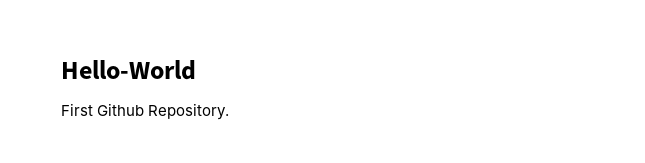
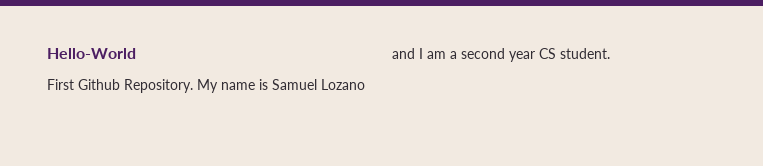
(230, 111) none -> [197,79,365,93] [392,48,610,62] My name is Samuel Lozano and I am a second year CS student.

